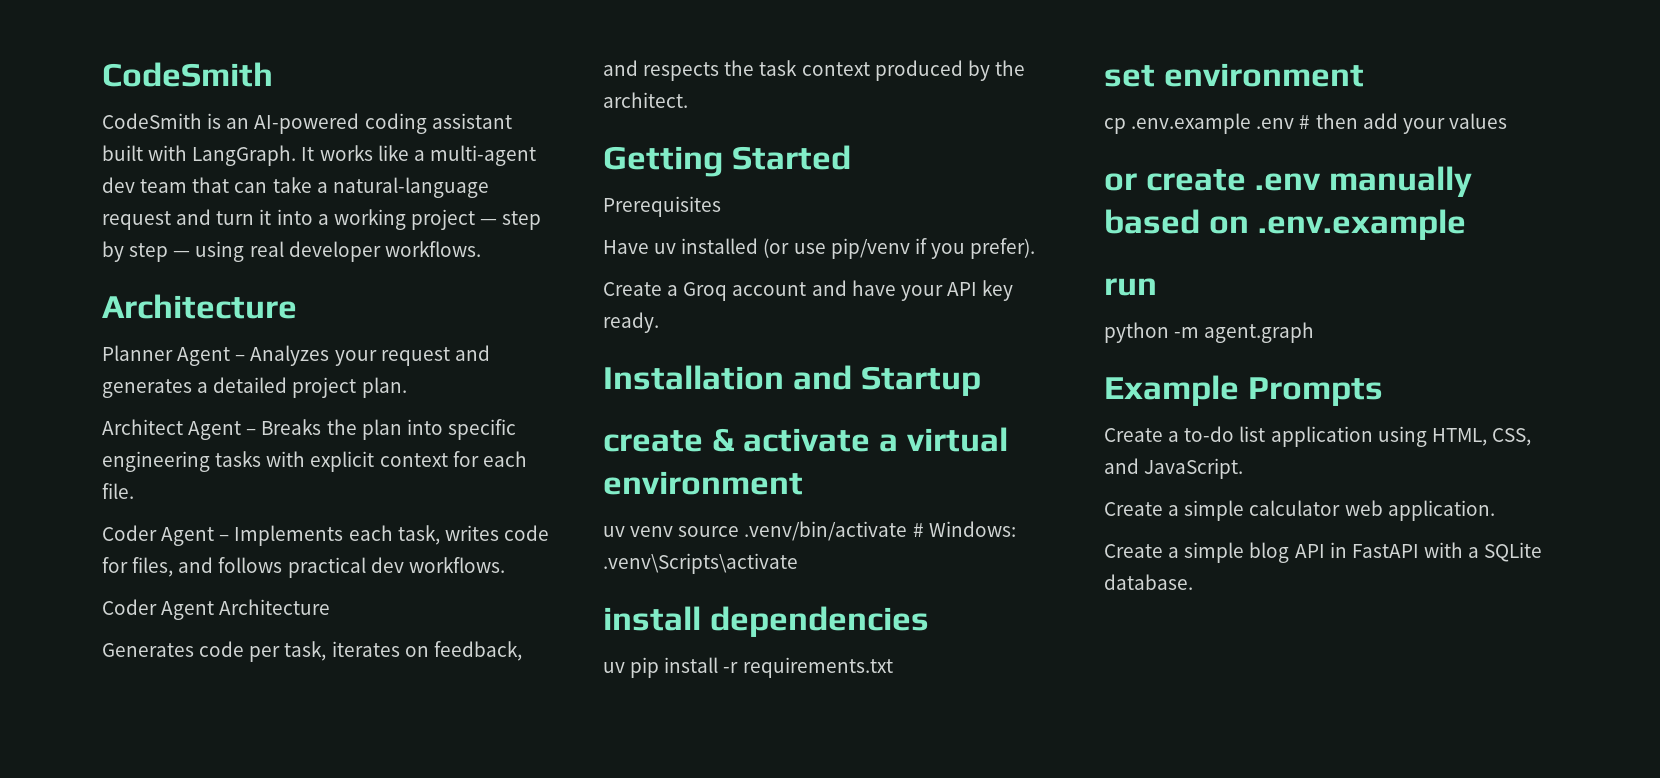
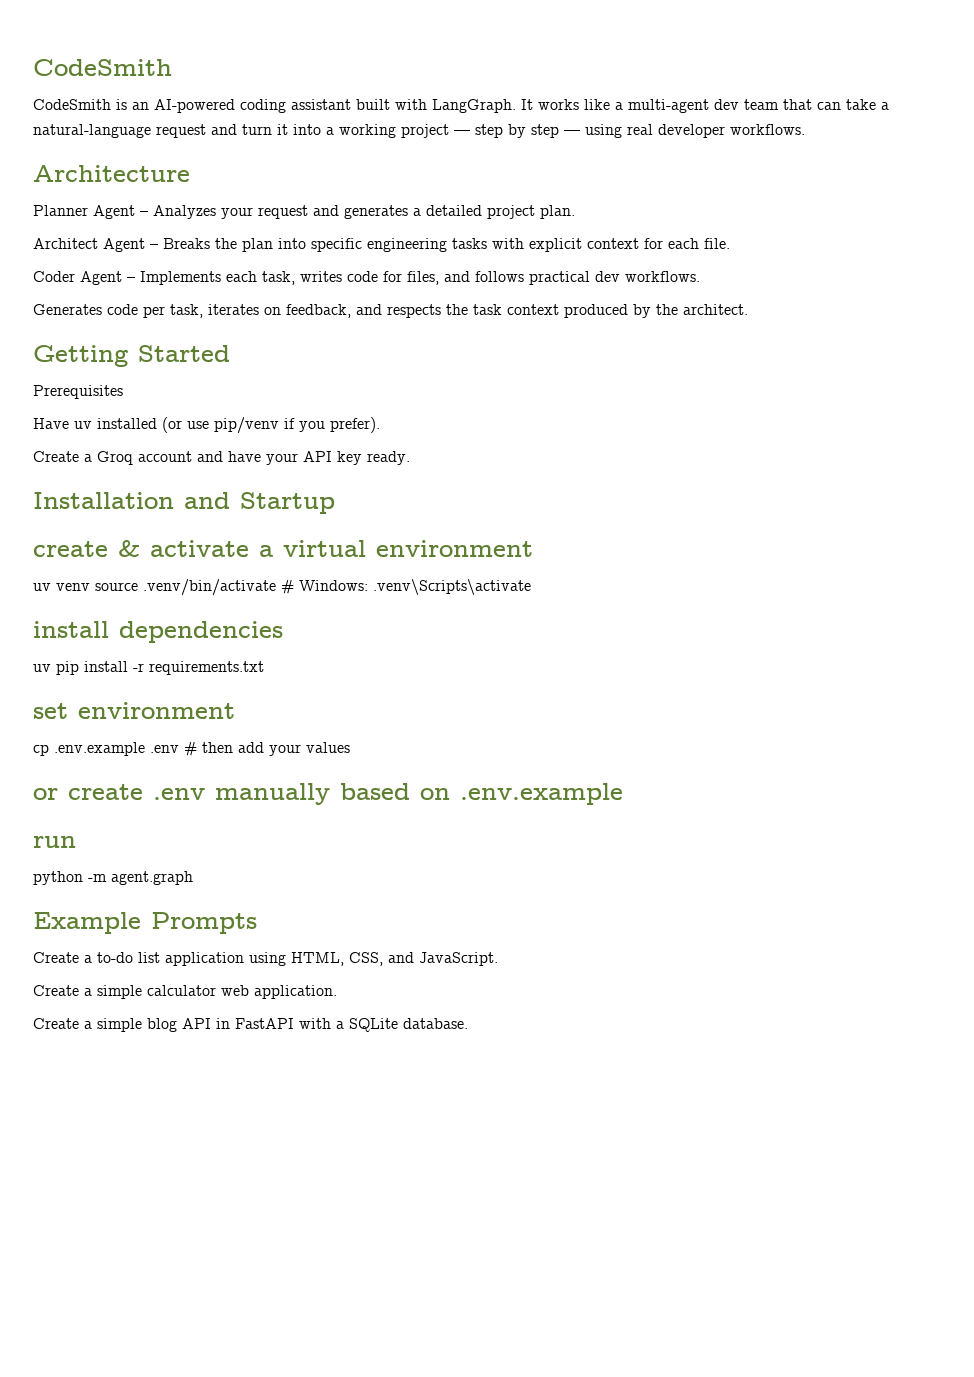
[102,599,331,620] // Coder Agent Architecture -> (700, 276) none

